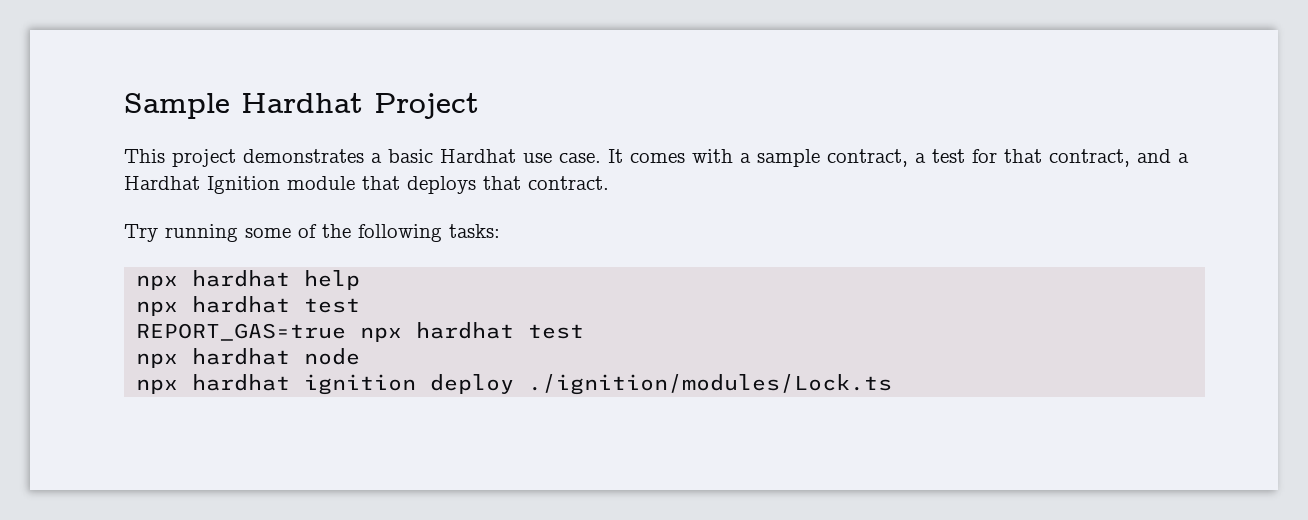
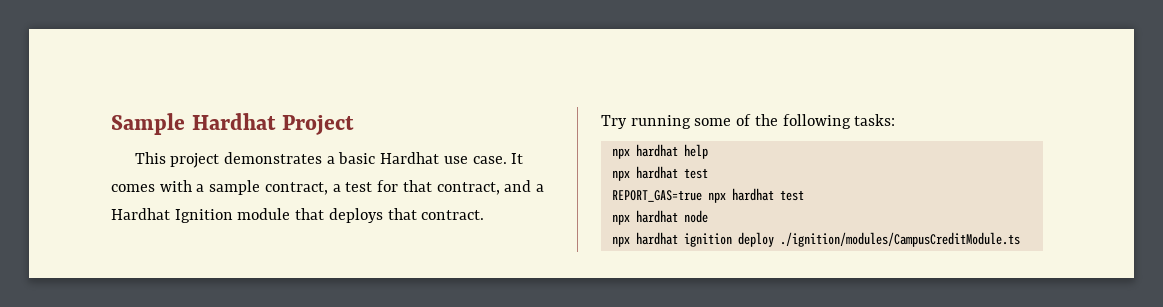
[528,374,893,395] ./ignition/modules/Lock.ts -> [779,232,1020,247] ./ignition/modules/CampusCreditModule.ts

